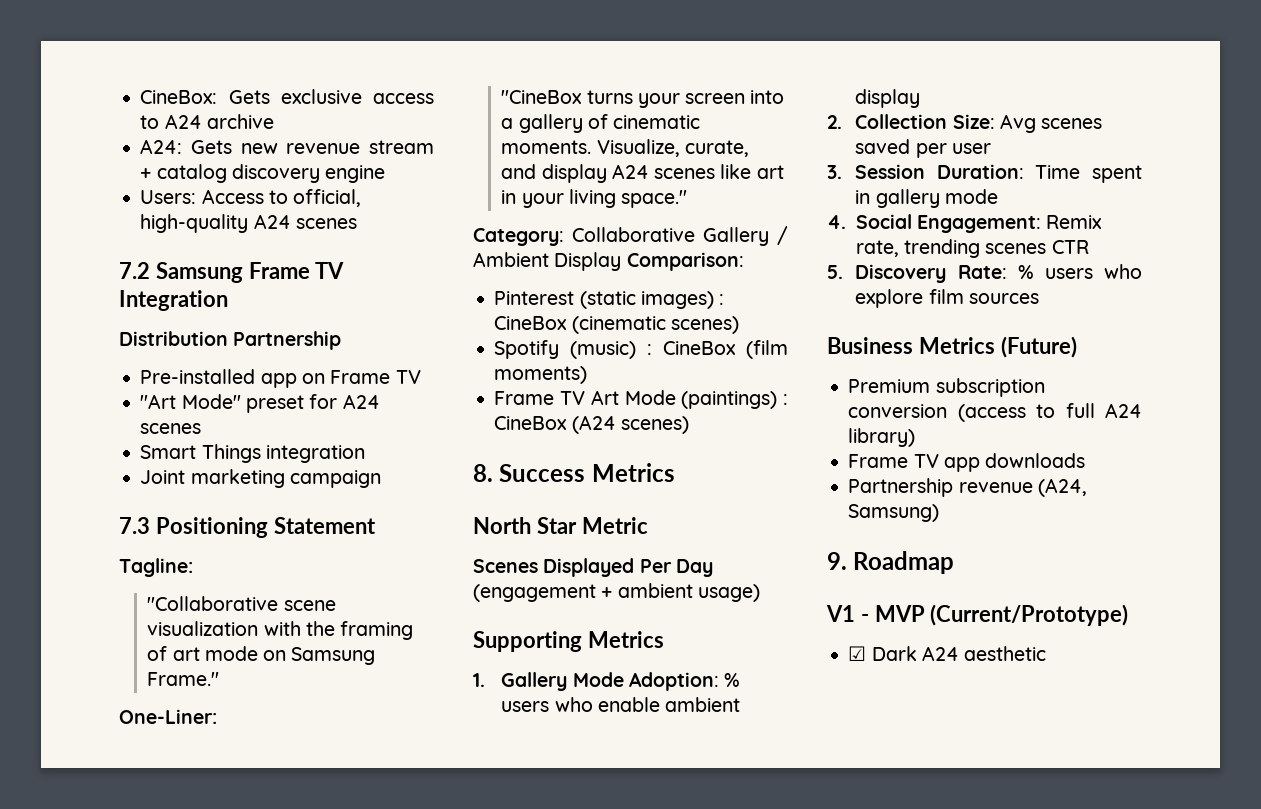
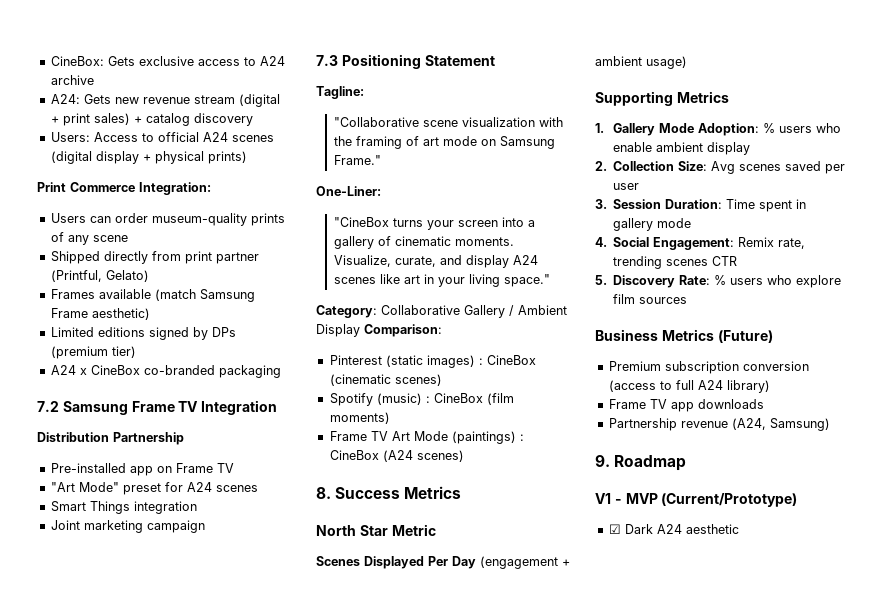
(434, 147) none -> [238,94,280,107] [50,113,130,126] (digital + print sales)
[325,165,386,183] engine -> (253, 119) none
[293,189,362,207] [140,214,357,233] official, high-quality A24 scenes -> [157,132,274,142] [50,151,247,164] [37,182,211,195] [50,213,285,226] [50,232,128,245] [50,251,259,264] [50,270,149,282] [50,289,255,302] [50,308,150,320] [50,327,236,340] [50,346,136,359] [50,365,281,378] official A24 scenes (digital display + physical prints) // Print Commerce Integration: // Users can order museum-quality prints of any scene // Shipped directly from print partner (Printful, Gelato) // Frames available (match Samsung Frame aesthetic) // Limited editions signed by DPs (premium tier) // A24 x CineBox co-branded packaging

